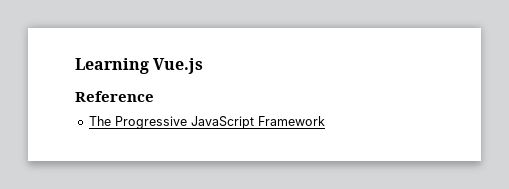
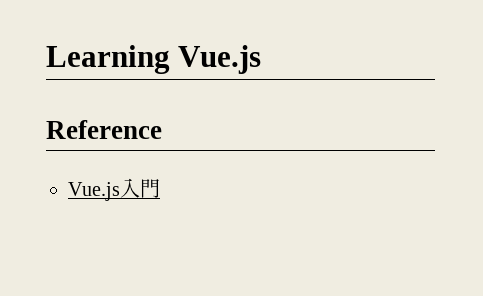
[88,116,325,129] The Progressive JavaScript Framework -> [68,178,160,201] Vue.js入門

